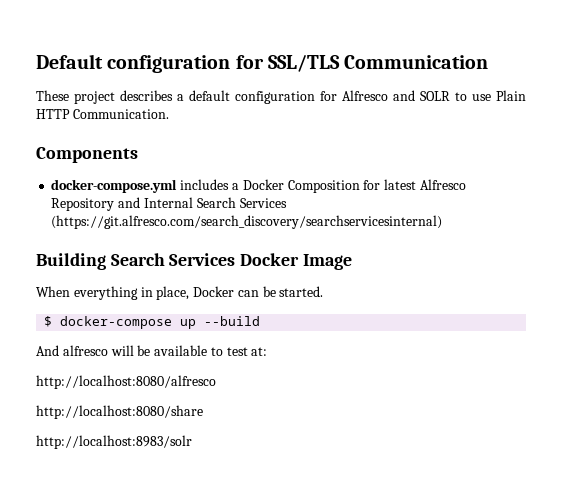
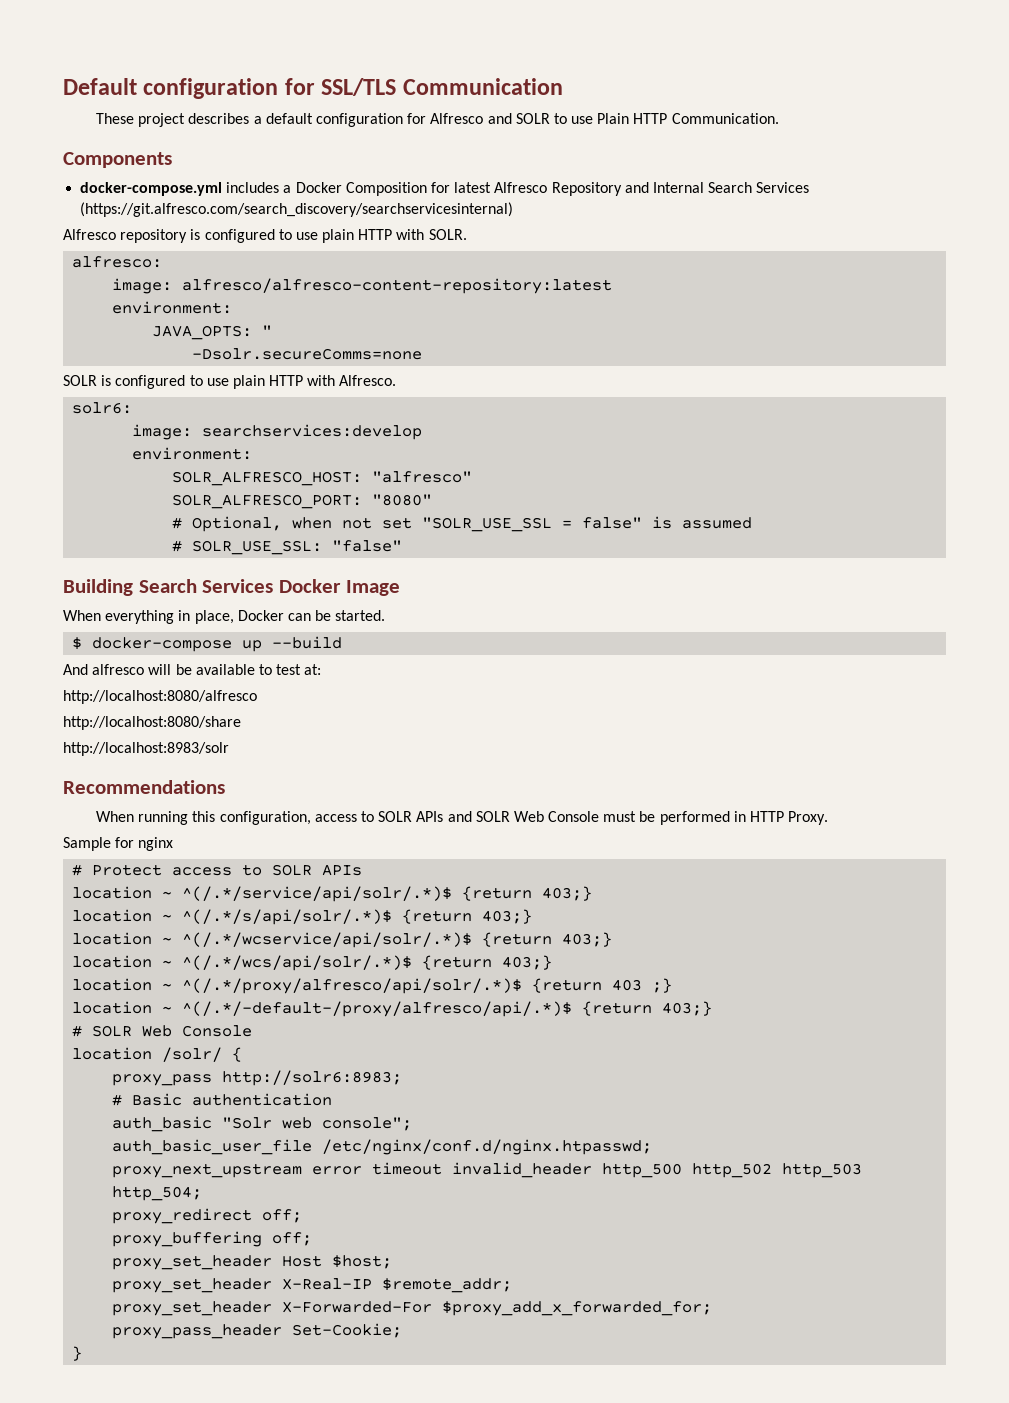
(443, 222) none -> [63,229,467,243] [72,256,163,268] [112,278,613,294] [112,301,233,314] [152,325,273,340] [192,348,423,360] [63,375,397,389] [72,402,133,414] [132,424,423,440] [132,447,253,460] [172,471,473,486] [172,494,433,509] [172,516,753,532] [172,540,403,555] // Alfresco repository is configured to use plain HTTP with SOLR. // alfresco: // image: alfresco/alfresco-content-repository:latest // environment: // JAVA_OPTS: " // -Dsolr.secureComms=none // SOLR is configured to use plain HTTP with Alfresco. // solr6: // image: searchservices:develop // environment: // SOLR_ALFRESCO_HOST: "alfresco" // SOLR_ALFRESCO_PORT: "8080" // # Optional, when not set "SOLR_USE_SSL = false" is assumed // # SOLR_USE_SSL: "false"
(192, 442) none -> [63,780,225,794] [96,811,829,825] [63,837,174,851] [72,864,363,876] [72,886,593,902] [72,909,533,925] [72,932,613,948] [72,955,553,971] [72,978,673,994] [72,1001,713,1017] [72,1025,253,1037] [72,1047,243,1062] [112,1070,403,1086] [112,1093,333,1106] [112,1116,413,1132] [112,1139,653,1155] [112,1162,863,1178] [112,1186,203,1201] [112,1208,303,1224] [112,1231,313,1247] [112,1255,393,1270] [112,1278,513,1293] [112,1301,713,1316] [112,1323,403,1339] [72,1346,83,1361] // Recommendations // When running this configuration, access to SOLR APIs and SOLR Web Console must be performed in HTTP Proxy. // Sample for nginx // # Protect access to SOLR APIs // location ~ ^(/.*/service/api/solr/.*)$ {return 403;} // location ~ ^(/.*/s/api/solr/.*)$ {return 403;} // location ~ ^(/.*/wcservice/api/solr/.*)$ {return 403;} // location ~ ^(/.*/wcs/api/solr/.*)$ {return 403;} // location ~ ^(/.*/proxy/alfresco/api/solr/.*)$ {return 403 ;} // location ~ ^(/.*/-default-/proxy/alfresco/api/.*)$ {return 403;} // # SOLR Web Console // location /solr/ { // proxy_pass http://solr6:8983; // # Basic authentication // auth_basic "Solr web console"; // auth_basic_user_file /etc/nginx/conf.d/nginx.htpasswd; // proxy_next_upstream error timeout invalid_header http_500 http_502 http_503 http_504; // proxy_redirect off; // proxy_buffering off; // proxy_set_header Host $host; // proxy_set_header X-Real-IP $remote_addr; // proxy_set_header X-Forwarded-For $proxy_add_x_forwarded_for; // proxy_pass_header Set-Cookie; // }

